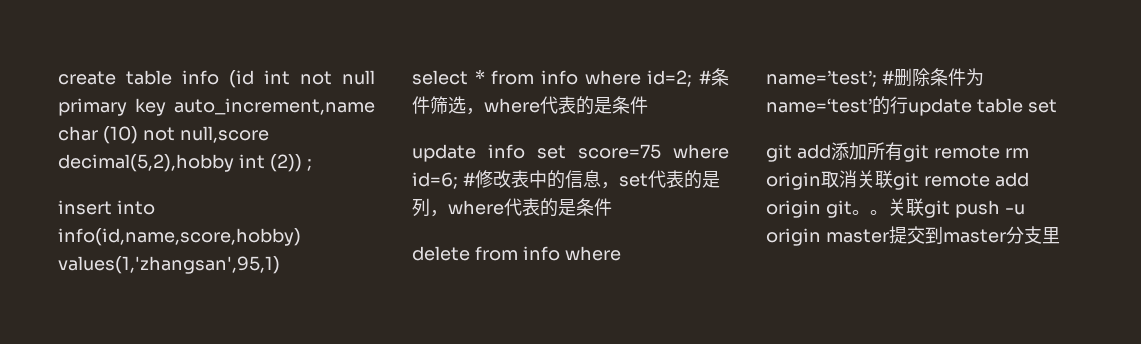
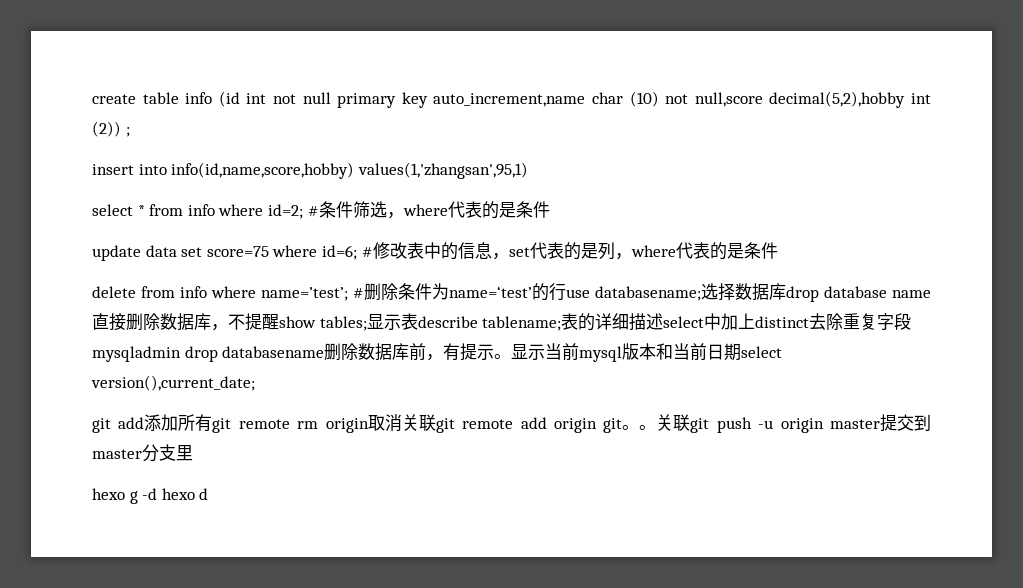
[488,144,525,159] info -> [145,245,177,257] data
[908,98,1057,116] update table set -> [566,283,931,302] [92,313,912,331] [92,343,783,362] [91,375,255,391] use databasename;选择数据库drop database name直接删除数据库，不提醒show tables;显示表describe tablename;表的详细描述select中加上distinct去除重复字段mysqladmin drop databasename删除数据库前，有提示。显示当前mysql版本和当前日期select version(),current_date;
(1060, 235) none -> [92,488,209,504] // hexo g -d hexo d

